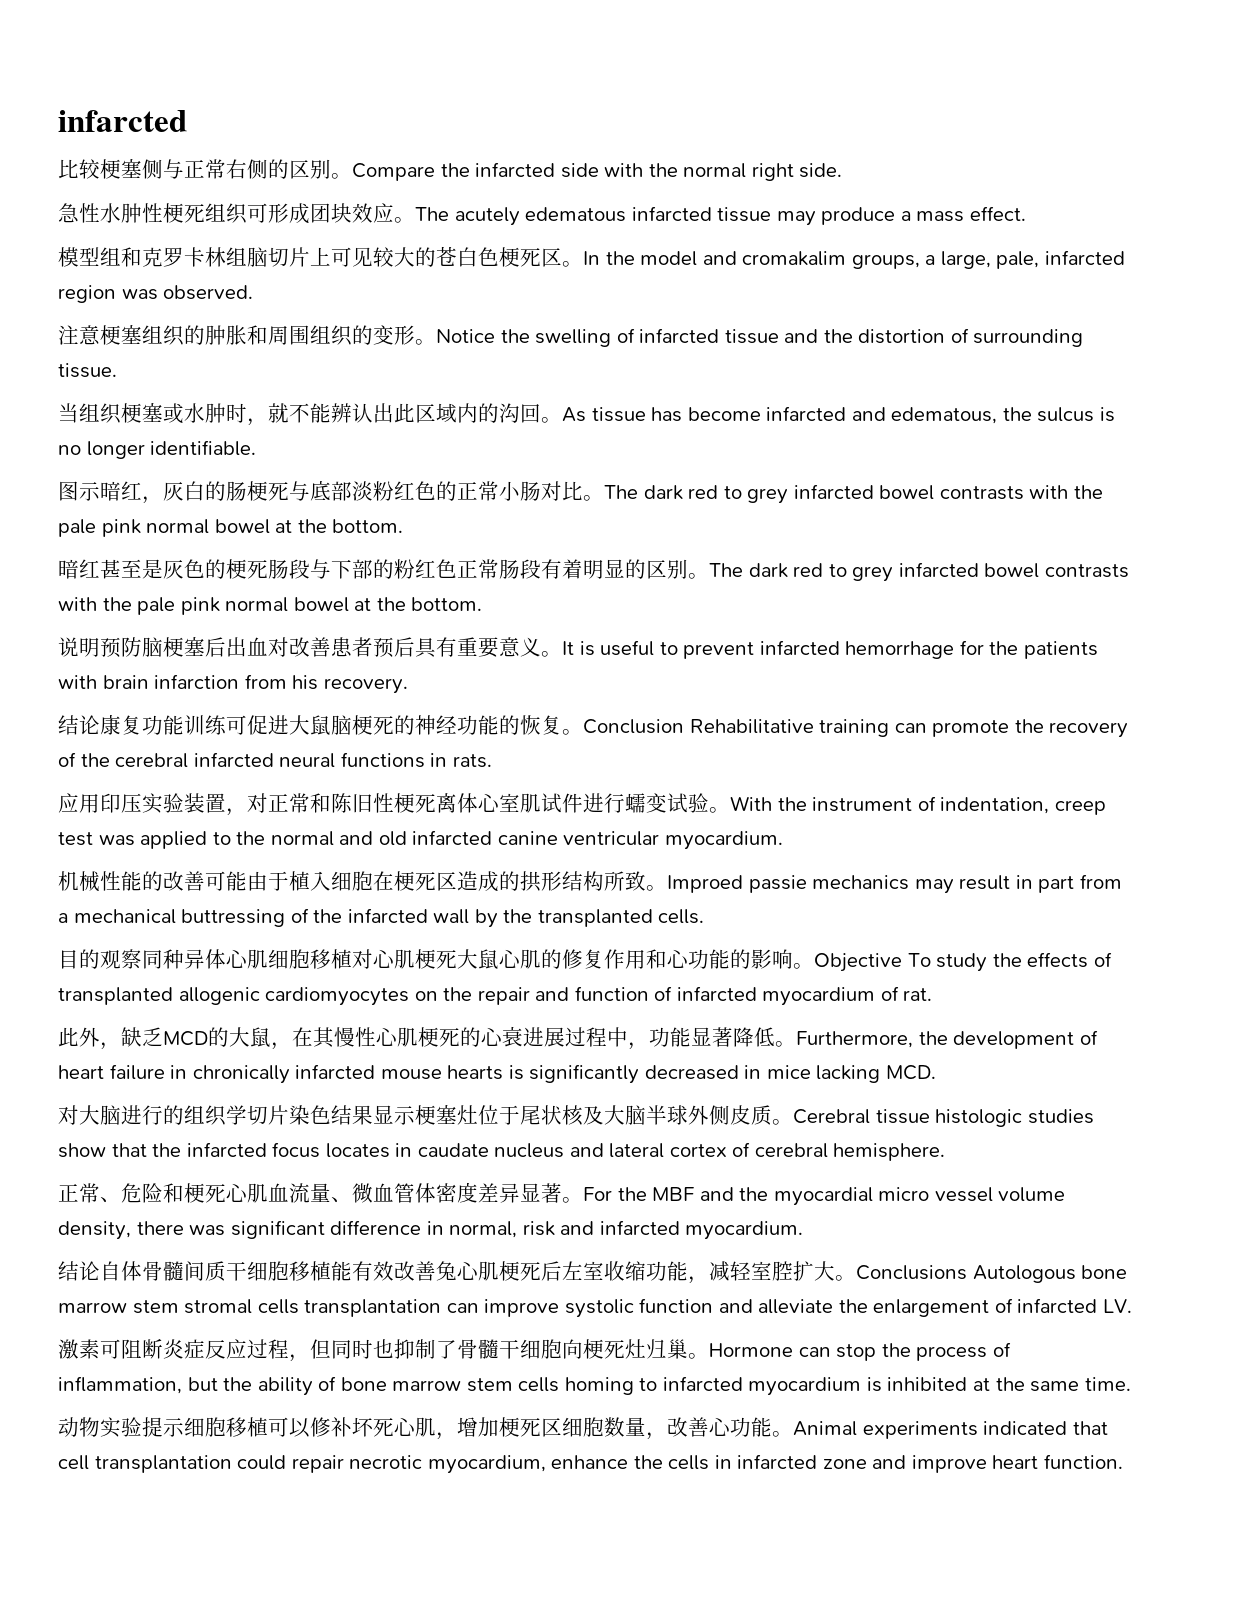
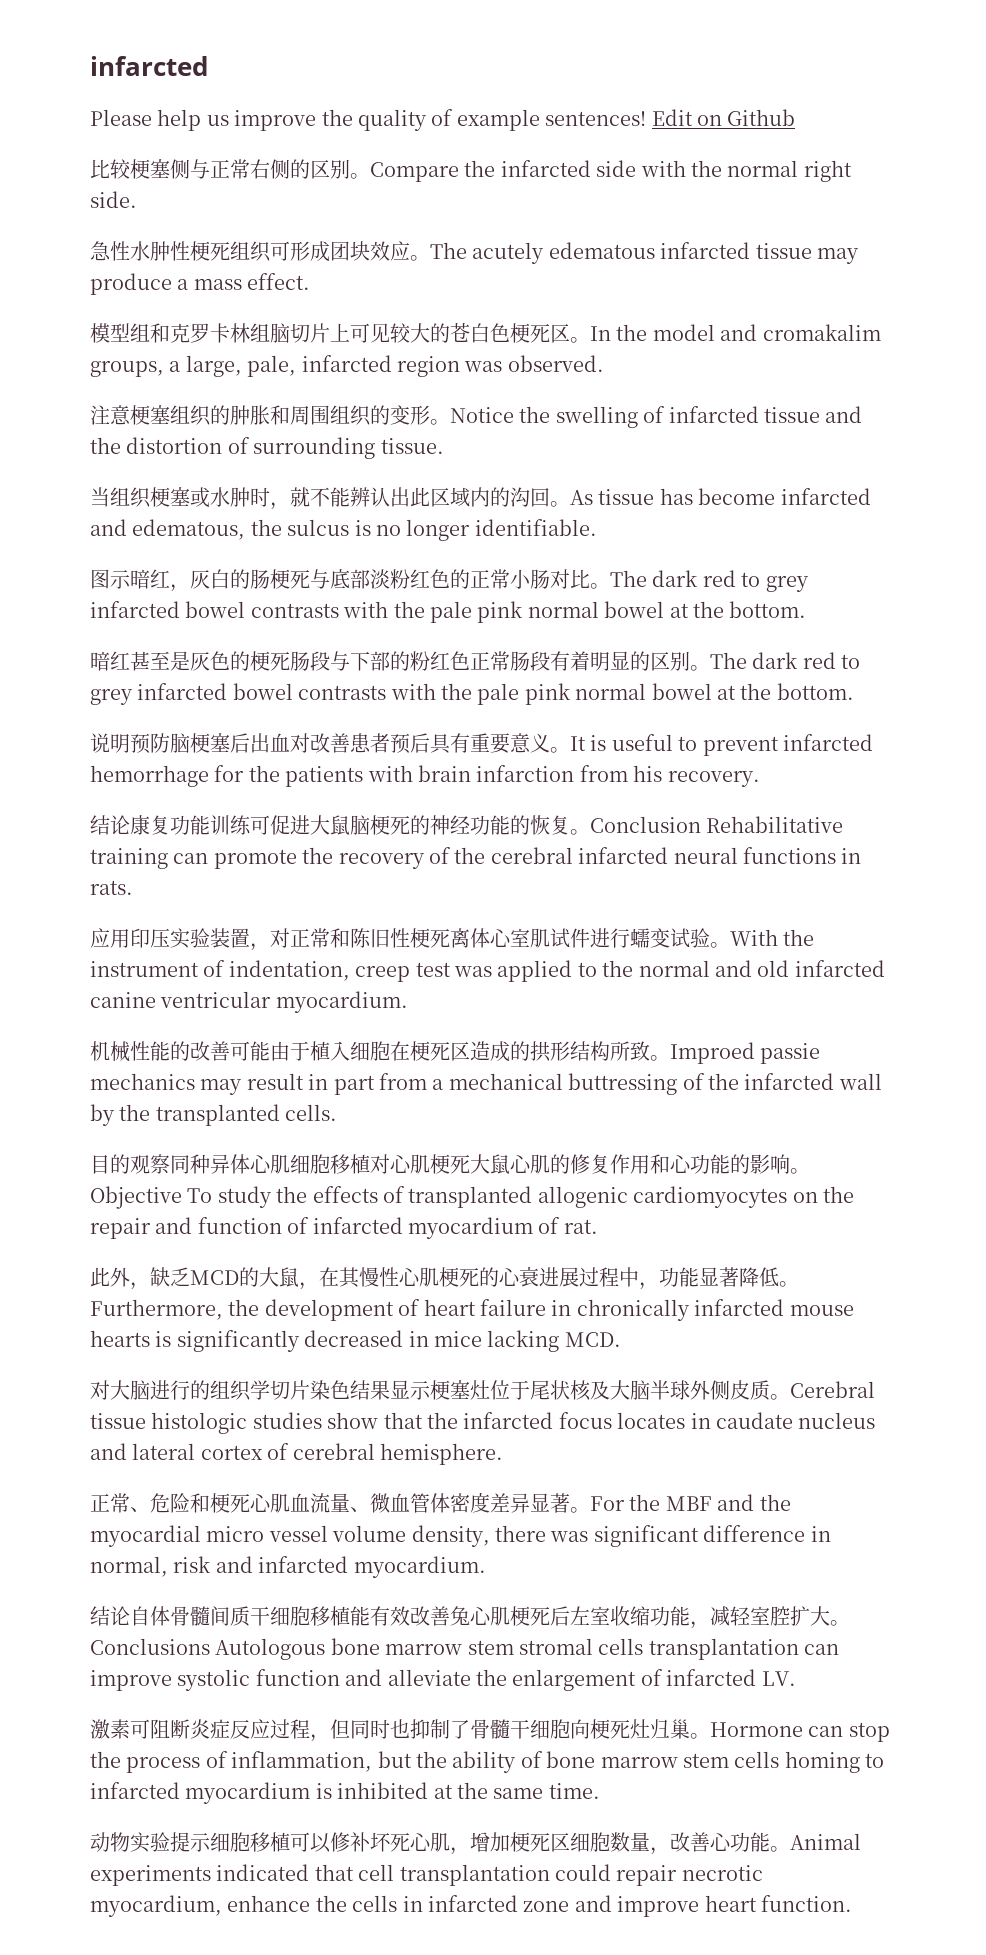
[58,110,187,132] infarcted -> [90,56,208,76] [90,109,796,131] infarcted // Please help us improve the quality of example sentences! Edit on Github

